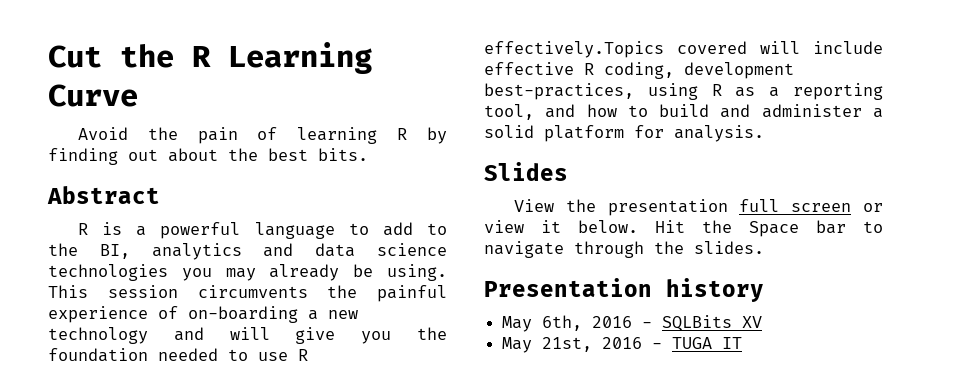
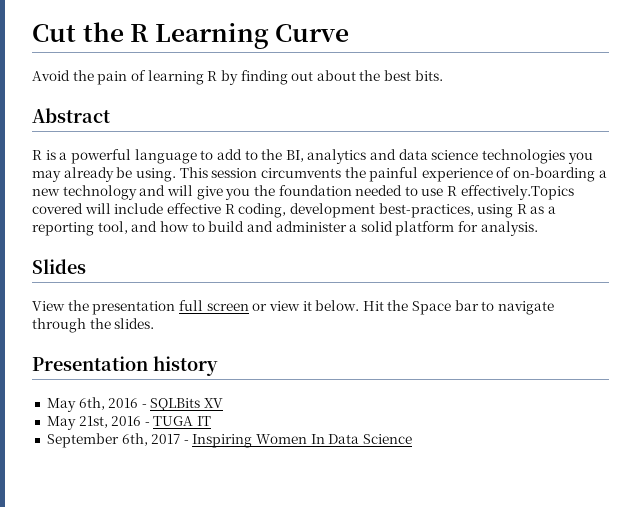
(743, 343) none -> [46,433,413,448] // September 6th, 2017 - Inspiring Women In Data Science

